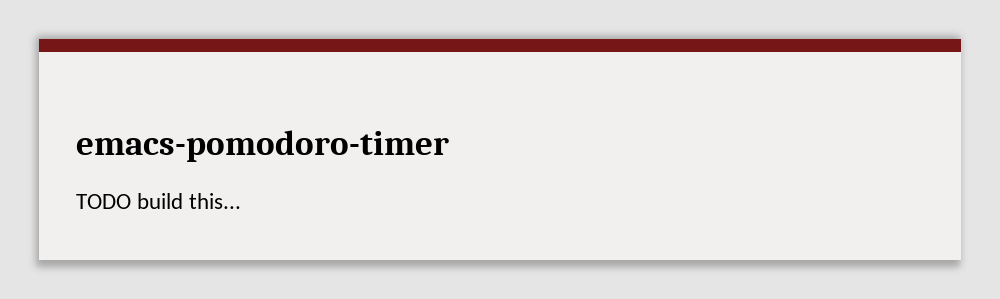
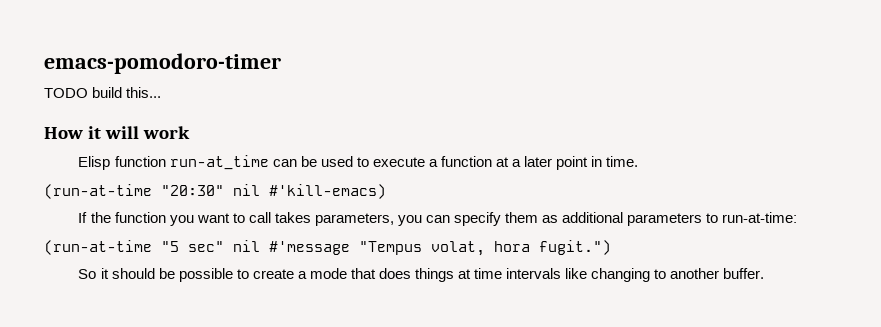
(242, 201) none -> [44,126,191,139] [78,155,639,170] [44,184,386,199] [78,212,798,226] [44,240,611,256] [78,268,765,282] // How it will work // Elisp function run-at_time can be used to execute a function at a later point in time. // (run-at-time "20:30" nil #'kill-emacs) // If the function you want to call takes parameters, you can specify them as additional parameters to run-at-time: // (run-at-time "5 sec" nil #'message "Tempus volat, hora fugit.") // So it should be possible to create a mode that does things at time intervals like changing to another buffer.

